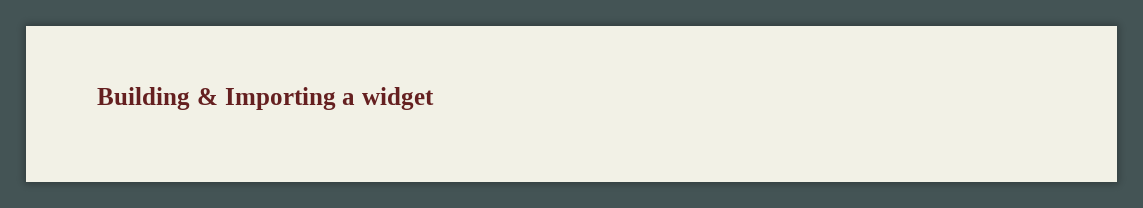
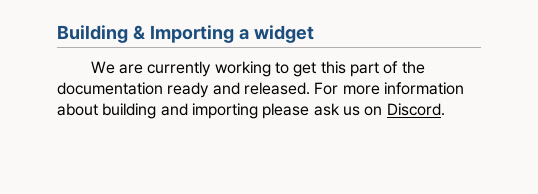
(434, 98) none -> [90,61,425,77] [57,82,464,98] [57,103,445,119] // We are currently working to get this part of the documentation ready and released. For more information about building and importing please ask us on Discord.

